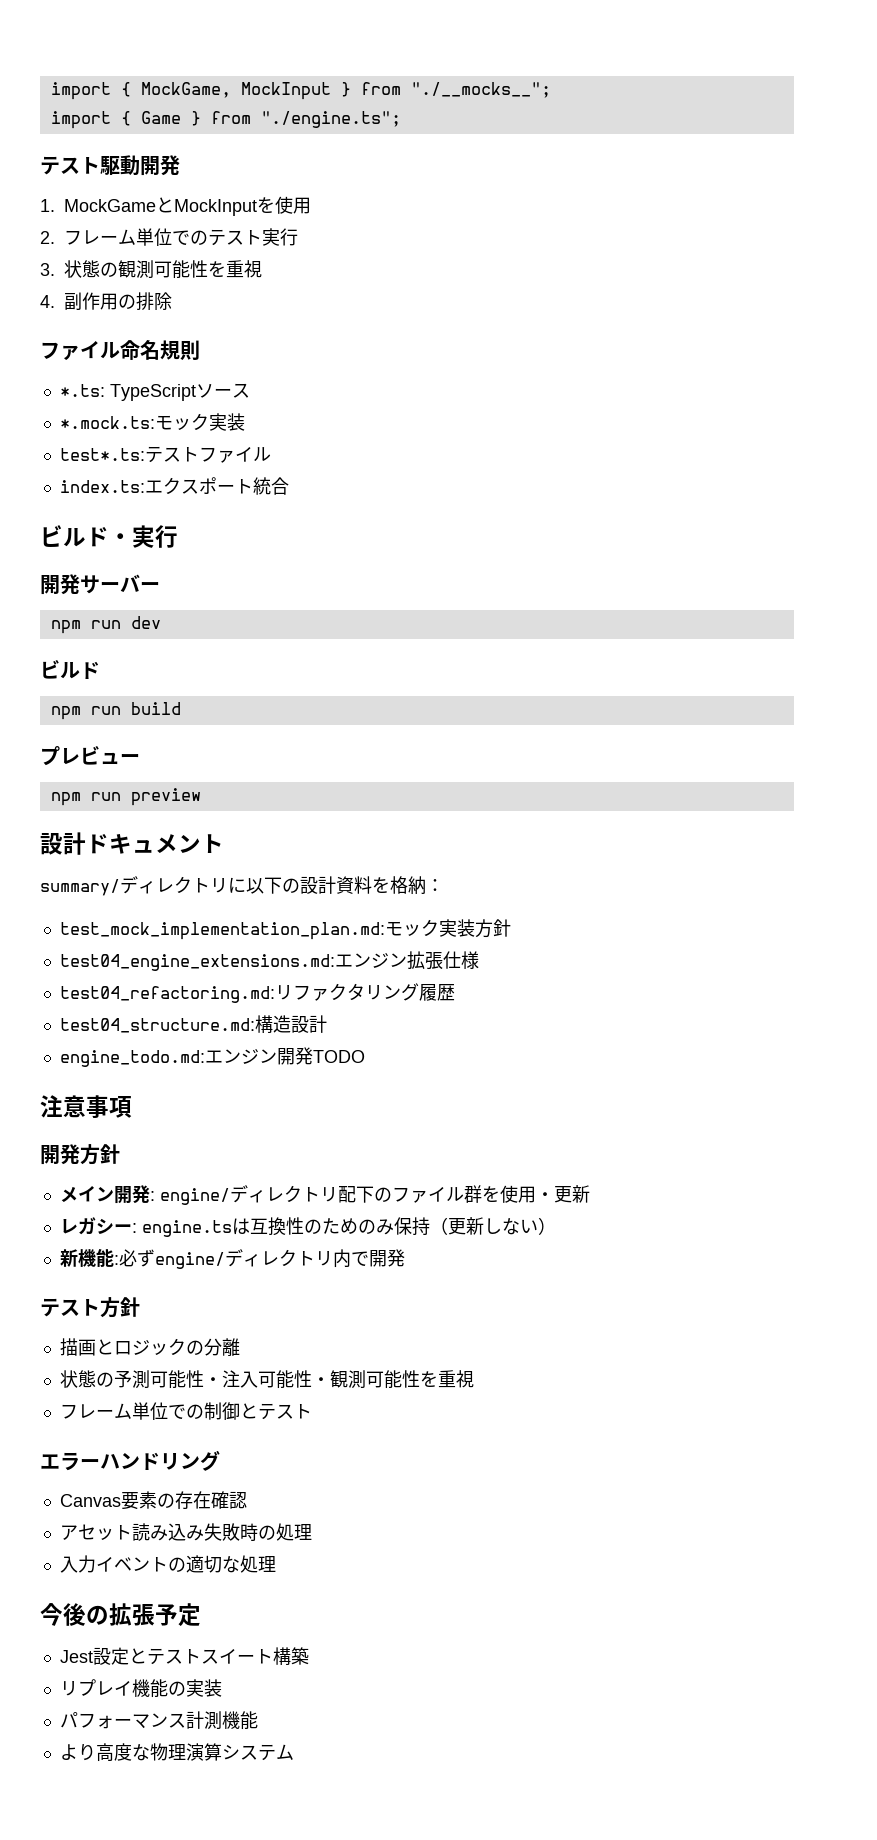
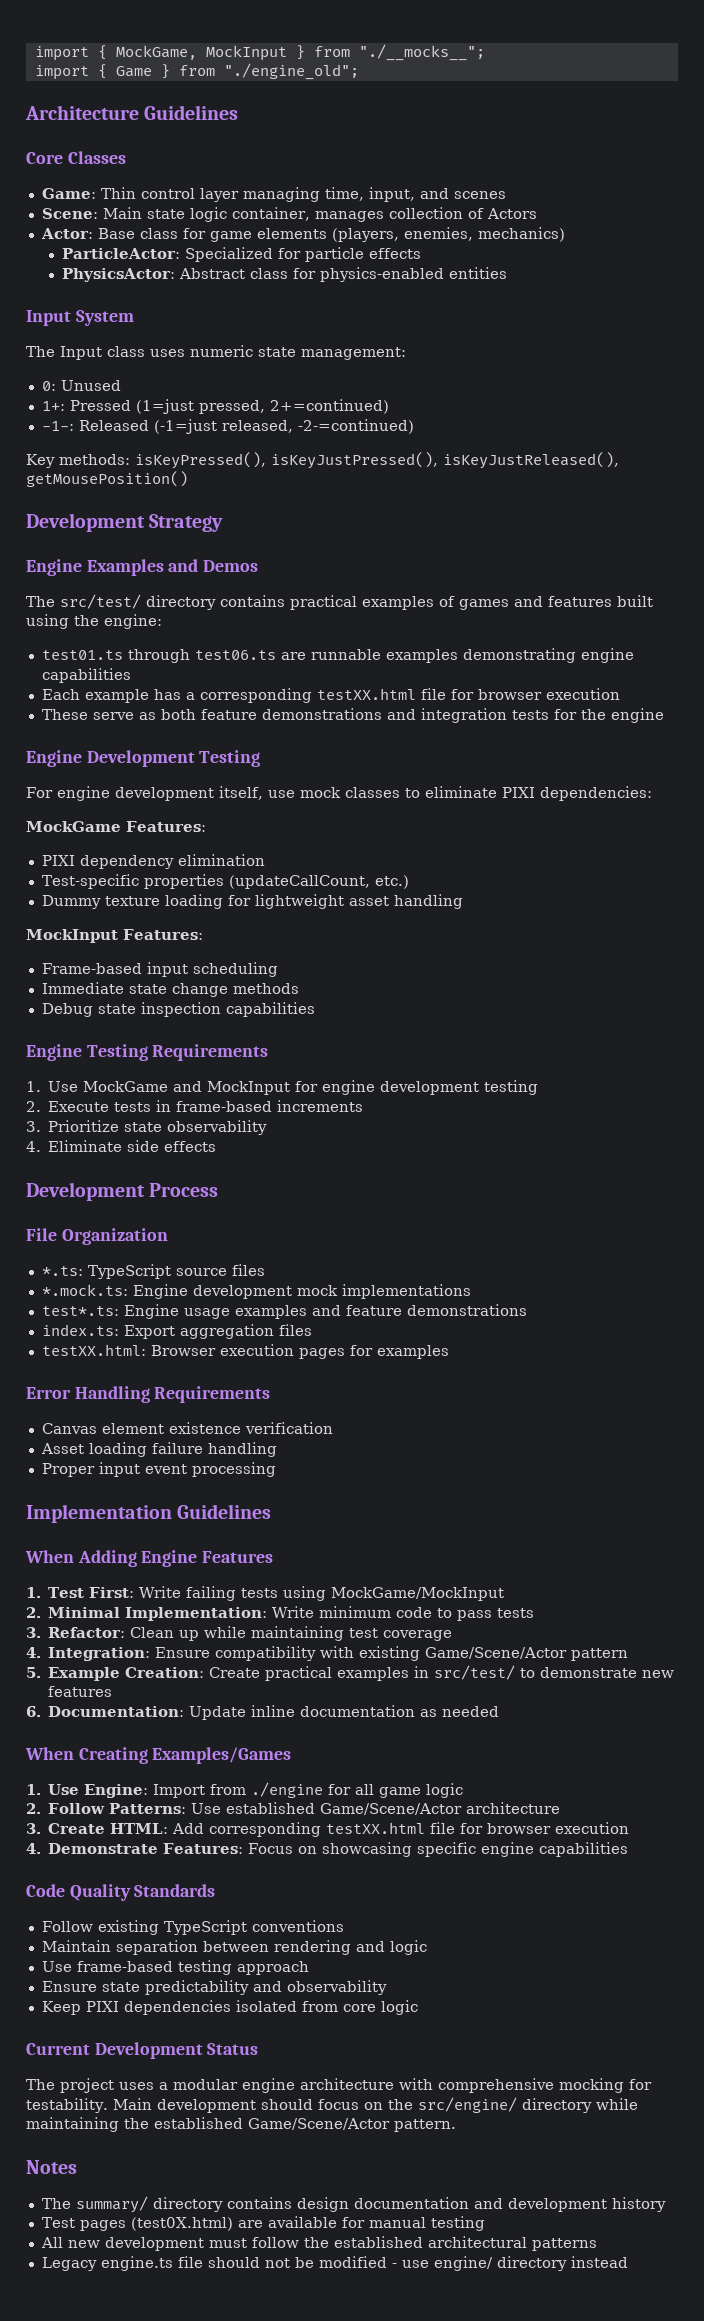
[260,111,401,128] [40,155,180,176] [40,196,312,216] [40,228,299,246] [40,260,263,279] [40,292,173,311] [40,340,200,361] "./engine.ts"; // テスト駆動開発 // 1. MockGameとMockInputを使用 // 2.フレーム単位でのテスト実行 // 3.状態の観測可能性を重視 // 4.副作用の排除 // ファイル命名規則 -> [223,63,359,80] [25,105,239,120] [26,151,126,164] [41,187,506,202] [41,207,537,222] [40,227,565,242] [61,247,421,262] [61,267,507,282] [26,310,134,326] [26,345,406,360] [41,380,121,391] [41,399,389,414] [41,419,414,434] [26,452,619,469] [26,471,188,487] [26,513,224,532] [26,559,259,576] [26,594,653,610] [26,614,162,629] [41,648,634,663] [41,668,131,683] [41,688,620,703] [41,708,664,723] [26,750,261,767] [26,786,652,801] [26,821,206,832] [41,854,265,869] [41,874,409,889] [41,894,463,909] [26,929,203,943] [41,962,278,977] [41,982,299,997] [41,1002,315,1017] [26,1044,269,1061] [26,1080,539,1095] [26,1100,364,1112] [26,1120,268,1135] [26,1140,217,1152] [26,1182,219,1201] [26,1228,168,1245] "./engine_old"; // Architecture Guidelines // Core Classes // Game: Thin control layer managing time, input, and scenes // Scene: Main state logic container, manages collection of Actors // Actor: Base class for game elements (players, enemies, mechanics) // ParticleActor: Specialized for particle effects // PhysicsActor: Abstract class for physics-enabled entities // Input System // The Input class uses numeric state management: // 0: Unused // 1+: Pressed (1=just pressed, 2+=continued) // -1-: Released (-1=just released, -2-=continued) // Key methods: isKeyPressed(), isKeyJustPressed(), isKeyJustReleased(), getMousePosition() // Development Strategy // Engine Examples and Demos // The src/test/ directory contains practical examples of games and features built using the engine: // test01.ts through test06.ts are runnable examples demonstrating engine capabilities // Each example has a corresponding testXX.html file for browser execution // These serve as both feature demonstrations and integration tests for the engine // Engine Development Testing // For engine development itself, use mock classes to eliminate PIXI dependencies: // MockGame Features: // PIXI dependency elimination // Test-specific properties (updateCallCount, etc.) // Dummy texture loading for lightweight asset handling // MockInput Features: // Frame-based input scheduling // Immediate state change methods // Debug state inspection capabilities // Engine Testing Requirements // 1. Use MockGame and MockInput for engine development testing // 2. Execute tests in frame-based increments // 3. Prioritize state observability // 4. Eliminate side effects // Development Process // File Organization
[195,383,250,398] ソース -> [175,1264,265,1276] source files
[154,413,245,431] [59,446,271,463] [59,477,289,495] [40,525,178,548] [40,574,160,595] [50,616,161,634] [40,660,100,679] [50,702,181,720] [40,746,140,766] [50,788,201,806] [40,832,224,855] [40,876,444,896] [59,919,511,940] [59,951,479,971] [59,983,455,1003] [59,1015,327,1033] [59,1047,365,1067] [40,1095,132,1118] [40,1144,120,1165] [59,1185,590,1205] [59,1217,556,1237] [59,1249,405,1269] [40,1297,140,1318] [59,1338,240,1356] [59,1370,474,1389] [59,1402,312,1420] [40,1450,220,1471] [59,1491,247,1510] [59,1523,312,1541] [59,1555,276,1573] [40,1603,201,1627] [59,1647,309,1665] [59,1679,222,1698] [59,1711,258,1730] [59,1743,294,1762] モック実装 // test*.ts:テストファイル // index.ts:エクスポート統合 // ビルド・実行 // 開発サーバー // npm run dev // ビルド // npm run build // プレビュー // npm run preview // 設計ドキュメント // summary/ディレクトリに以下の設計資料を格納： // test_mock_implementation_plan.md:モック実装方針 // test04_engine_extensions.md:エンジン拡張仕様 // test04_refactoring.md:リファクタリング履歴 // test04_structure.md:構造設計 // engine_todo.md:エンジン開発TODO // 注意事項 // 開発方針 // メイン開発: engine/ディレクトリ配下のファイル群を使用・更新 // レガシー: engine.tsは互換性のためのみ保持（更新しない） // 新機能:必ずengine/ディレクトリ内で開発 // テスト方針 // 描画とロジックの分離 // 状態の予測可能性・注入可能性・観測可能性を重視 // フレーム単位での制御とテスト // エラーハンドリング // Canvas要素の存在確認 // アセット読み込み失敗時の処理 // 入力イベントの適切な処理 // 今後の拡張予定 // Jest設定とテストスイート構築 // リプレイ機能の実装 // パフォーマンス計測機能 // より高度な物理演算システム -> [132,1284,471,1299] [41,1304,527,1319] [41,1324,312,1339] [41,1344,449,1359] [26,1386,271,1403] [41,1422,333,1434] [40,1442,277,1457] [41,1462,276,1477] [26,1504,272,1523] [25,1550,274,1567] [26,1586,505,1601] [26,1606,535,1621] [26,1626,453,1641] [26,1646,629,1661] [26,1665,675,1681] [48,1686,113,1697] [26,1705,500,1720] [25,1747,292,1764] [26,1782,464,1798] [26,1802,561,1815] [26,1822,630,1837] [26,1842,629,1857] [26,1884,216,1901] [41,1920,344,1935] [41,1940,427,1955] [41,1960,309,1975] [41,1980,387,1995] [41,2000,418,2015] [26,2042,259,2059] [26,2078,652,2093] [26,2097,638,2113] [26,2117,456,2132] [26,2160,77,2174] [41,2196,666,2213] [41,2216,485,2231] [40,2236,597,2251] [41,2256,628,2271] Engine development mock implementations // test*.ts: Engine usage examples and feature demonstrations // index.ts: Export aggregation files // testXX.html: Browser execution pages for examples // Error Handling Requirements // Canvas element existence verification // Asset loading failure handling // Proper input event processing // Implementation Guidelines // When Adding Engine Features // 1. Test First: Write failing tests using MockGame/MockInput // 2. Minimal Implementation: Write minimum code to pass tests // 3. Refactor: Clean up while maintaining test coverage // 4. Integration: Ensure compatibility with existing Game/Scene/Actor pattern // 5. Example Creation: Create practical examples in src/test/ to demonstrate new features // 6. Documentation: Update inline documentation as needed // When Creating Examples/Games // 1. Use Engine: Import from ./engine for all game logic // 2. Follow Patterns: Use established Game/Scene/Actor architecture // 3. Create HTML: Add corresponding testXX.html file for browser execution // 4. Demonstrate Features: Focus on showcasing specific engine capabilities // Code Quality Standards // Follow existing TypeScript conventions // Maintain separation between rendering and logic // Use frame-based testing approach // Ensure state predictability and observability // Keep PIXI dependencies isolated from core logic // Current Development Status // The project uses a modular engine architecture with comprehensive mocking for testability. Main development should focus on the src/engine/ directory while maintaining the established Game/Scene/Actor pattern. // Notes // The summary/ directory contains design documentation and development history // Test pages (test0X.html) are available for manual testing // All new development must follow the established architectural patterns // Legacy engine.ts file should not be modified - use engine/ directory instead

